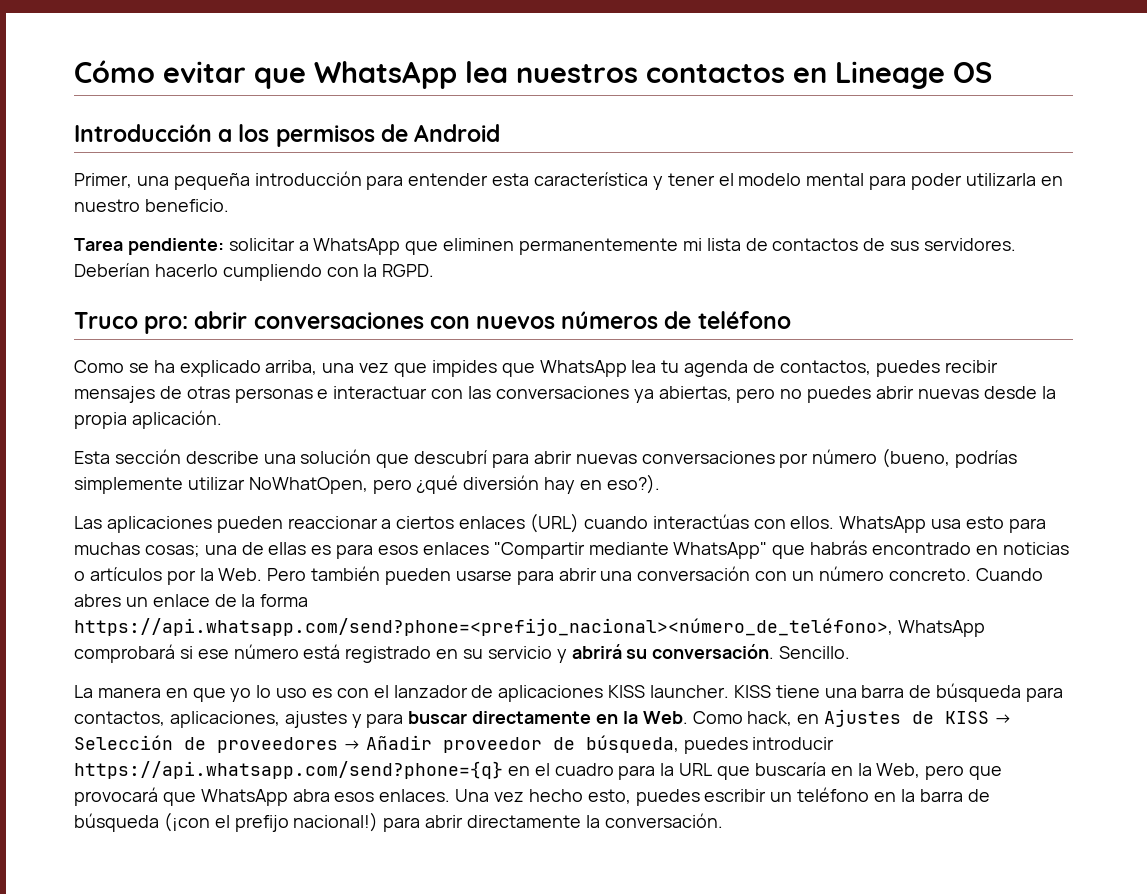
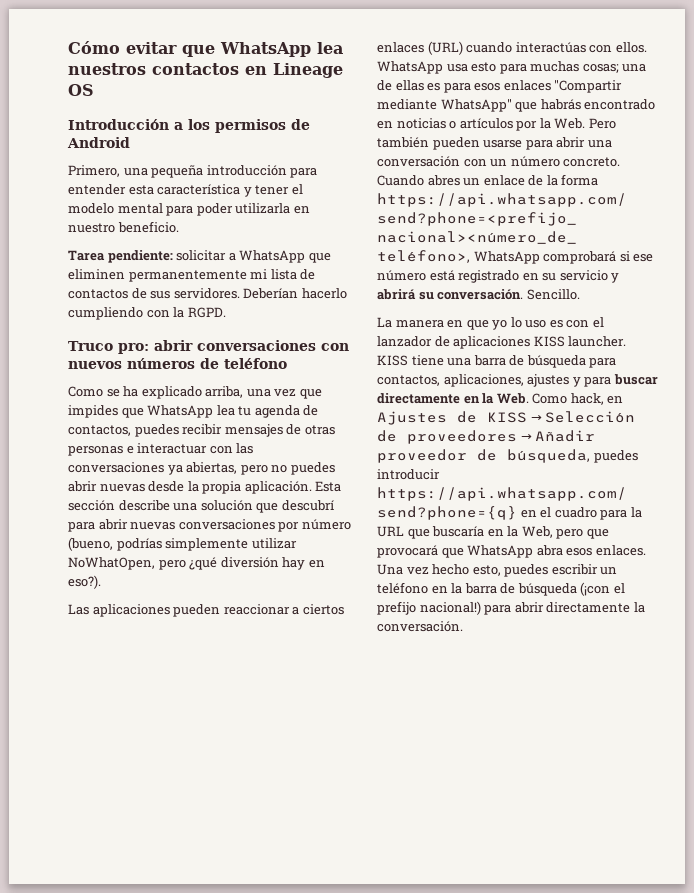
[74,173,132,188] Primer, -> [68,165,120,177] Primero,
(222, 419) // -> (312, 487) none

